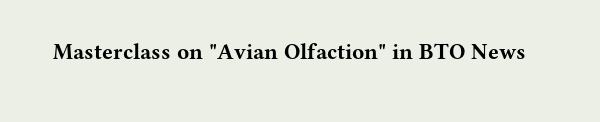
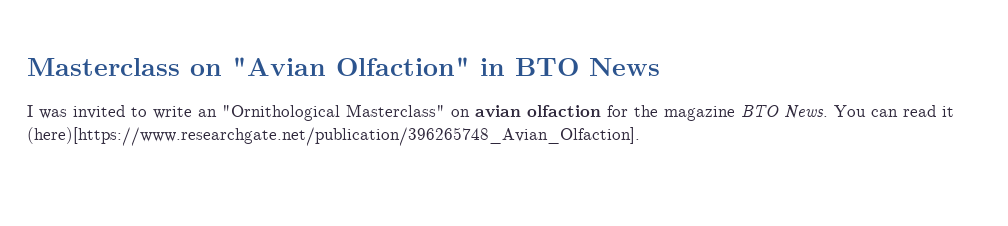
(527, 51) none -> [27,104,954,121] [27,127,640,146] // I was invited to write an "Ornithological Masterclass" on avian olfaction for the magazine BTO News. You can read it (here)[https://www.researchgate.net/publication/396265748_Avian_Olfaction].

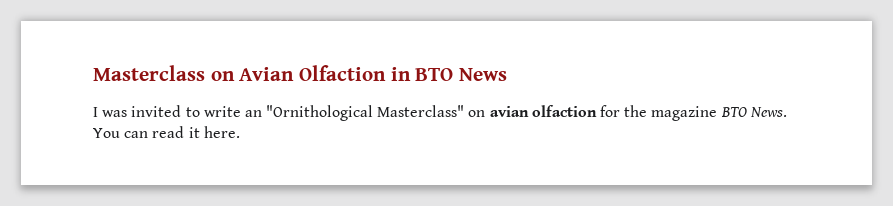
[232,57,470,76] "Avian Olfaction" -> [239,65,387,81] Avian Olfaction
[27,127,640,146] (here)[https://www.researchgate.net/publication/396265748_Avian_Olfaction]. -> [203,126,240,138] here.

